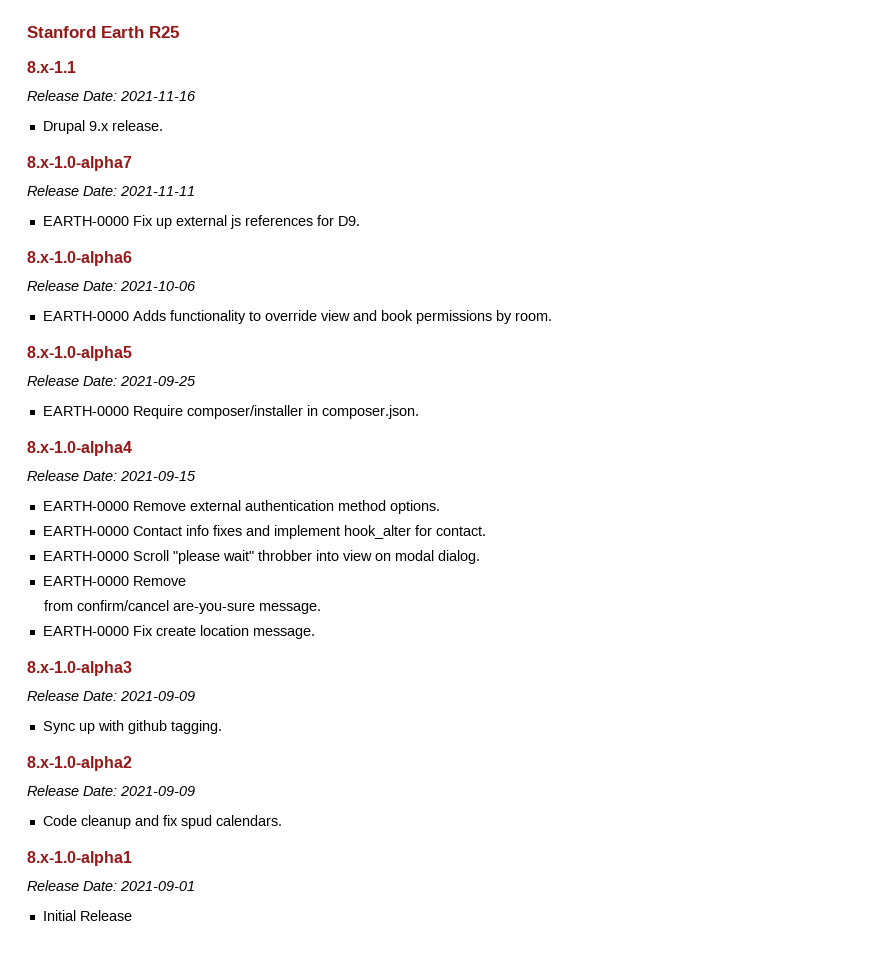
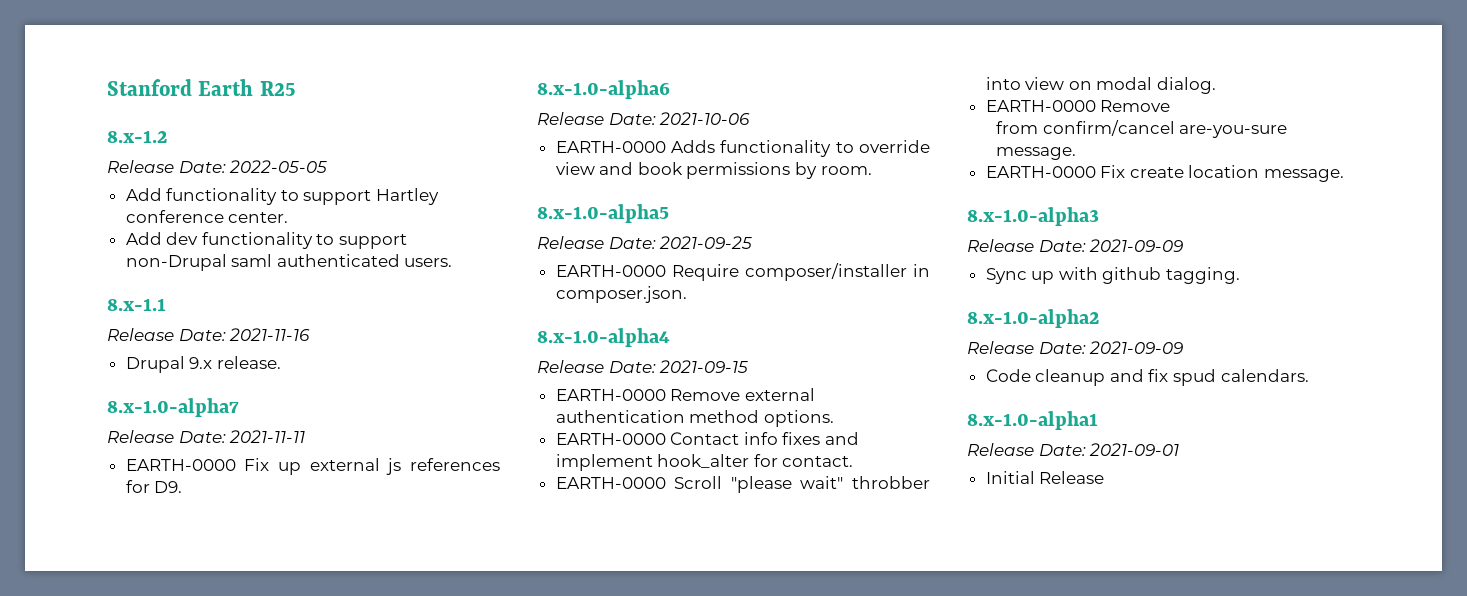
(179, 32) none -> [107,130,167,143] [107,160,328,173] [125,188,440,205] [125,210,289,223] [125,232,408,249] [125,254,453,271] // 8.x-1.2 // Release Date: 2022-05-05 // Add functionality to support Hartley conference center. // Add dev functionality to support non-Drupal saml authenticated users.

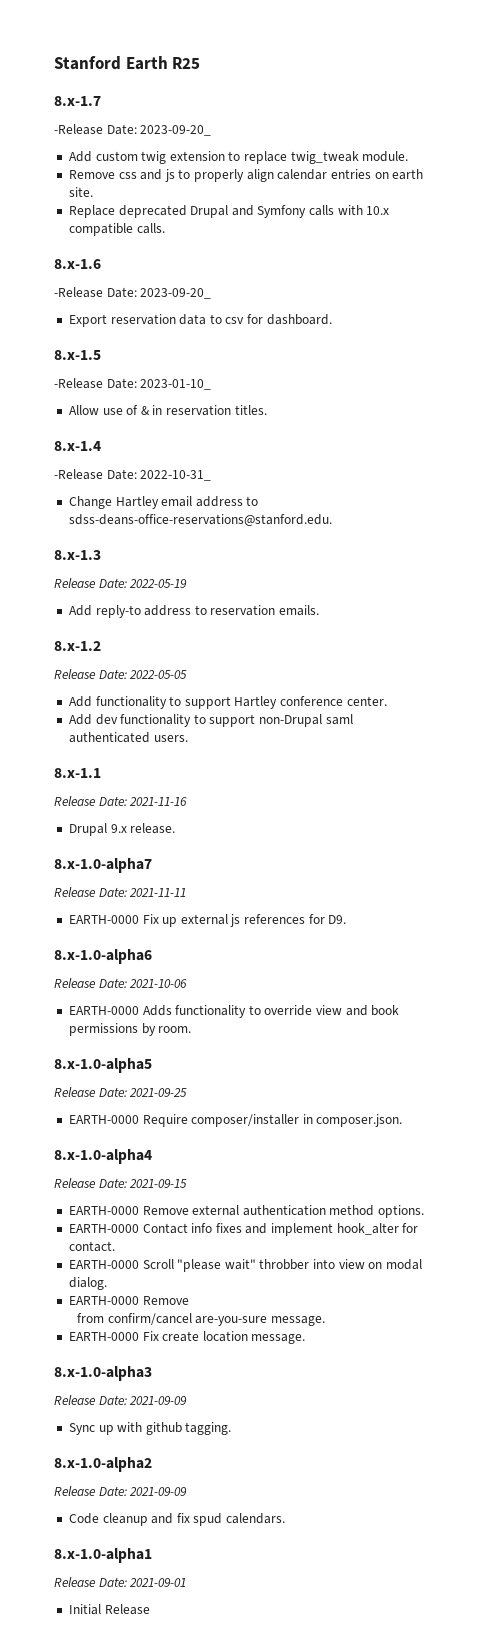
(295, 88) none -> [54,96,101,106] [54,124,212,136] [68,151,409,164] [68,169,424,182] [68,187,93,197] [68,205,390,218] [68,223,165,236] [54,259,101,269] [54,287,212,299] [68,314,332,327] [54,350,101,360] [54,378,212,390] [68,405,267,416] [54,441,101,451] [54,469,212,481] [68,496,259,509] [68,514,332,526] [54,550,101,560] [54,578,188,588] [68,605,320,618] // 8.x-1.7 // -Release Date: 2023-09-20_ // Add custom twig extension to replace twig_tweak module. // Remove css and js to properly align calendar entries on earth site. // Replace deprecated Drupal and Symfony calls with 10.x compatible calls. // 8.x-1.6 // -Release Date: 2023-09-20_ // Export reservation data to csv for dashboard. // 8.x-1.5 // -Release Date: 2023-01-10_ // Allow use of & in reservation titles. // 8.x-1.4 // -Release Date: 2022-10-31_ // Change Hartley email address to sdss-deans-office-reservations@stanford.edu. // 8.x-1.3 // Release Date: 2022-05-19 // Add reply-to address to reservation emails.

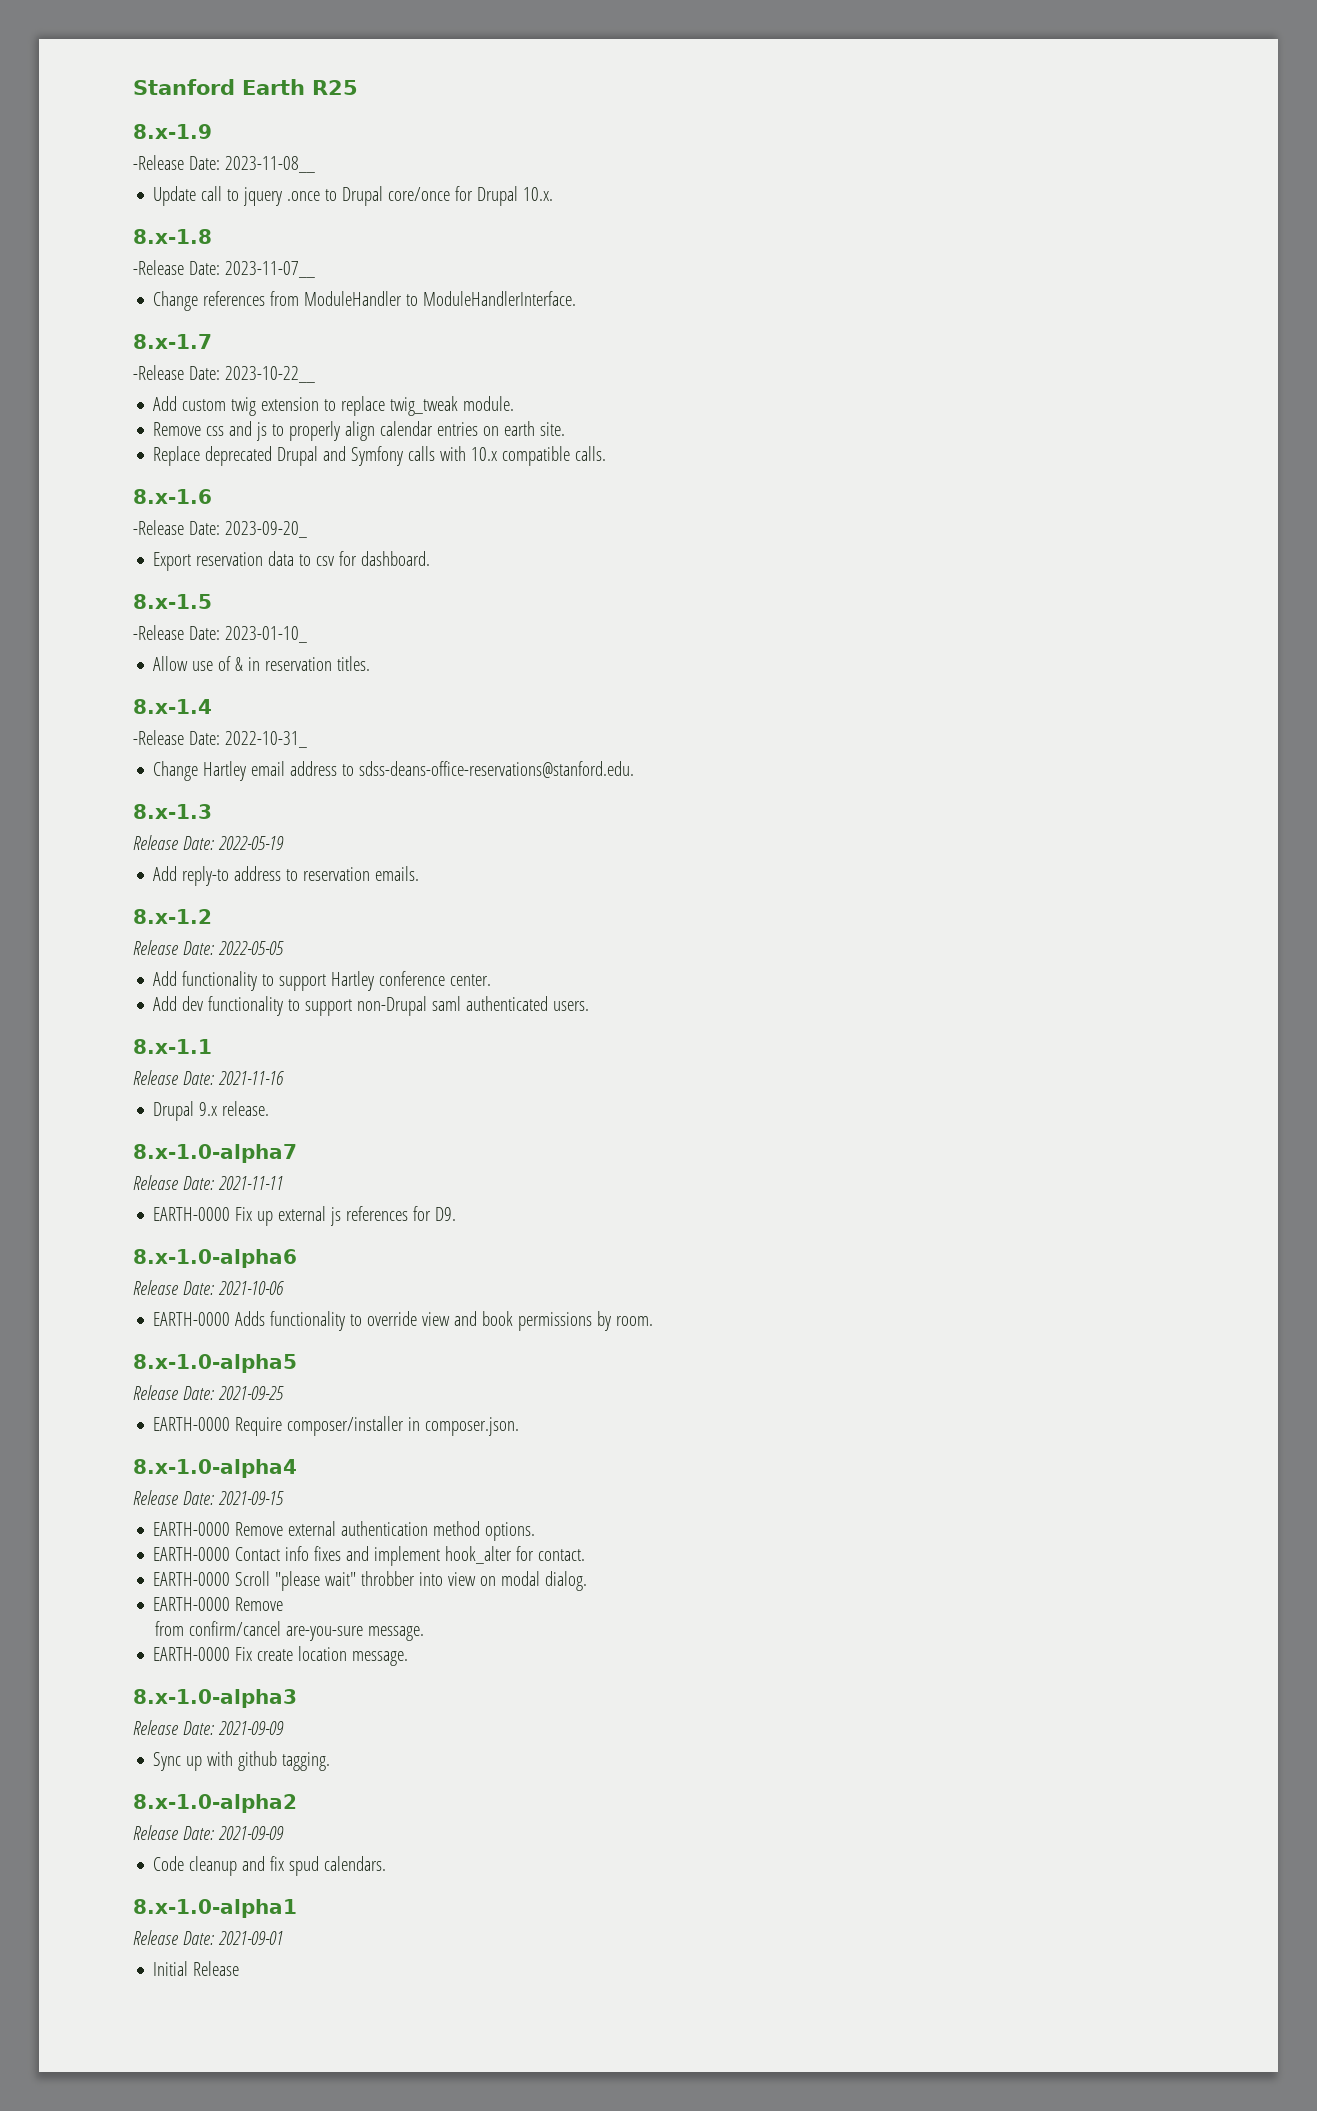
(201, 63) none -> [133,124,212,139] [133,155,315,173] [153,186,554,206] [133,229,212,244] [133,260,315,278] [153,291,577,311] // 8.x-1.9 // -Release Date: 2023-11-08__ // Update call to jquery .once to Drupal core/once for Drupal 10.x. // 8.x-1.8 // -Release Date: 2023-11-07__ // Change references from ModuleHandler to ModuleHandlerInterface.
[140,125,212,136] 2023-09-20_ -> [224,366,315,383] 2023-10-22__

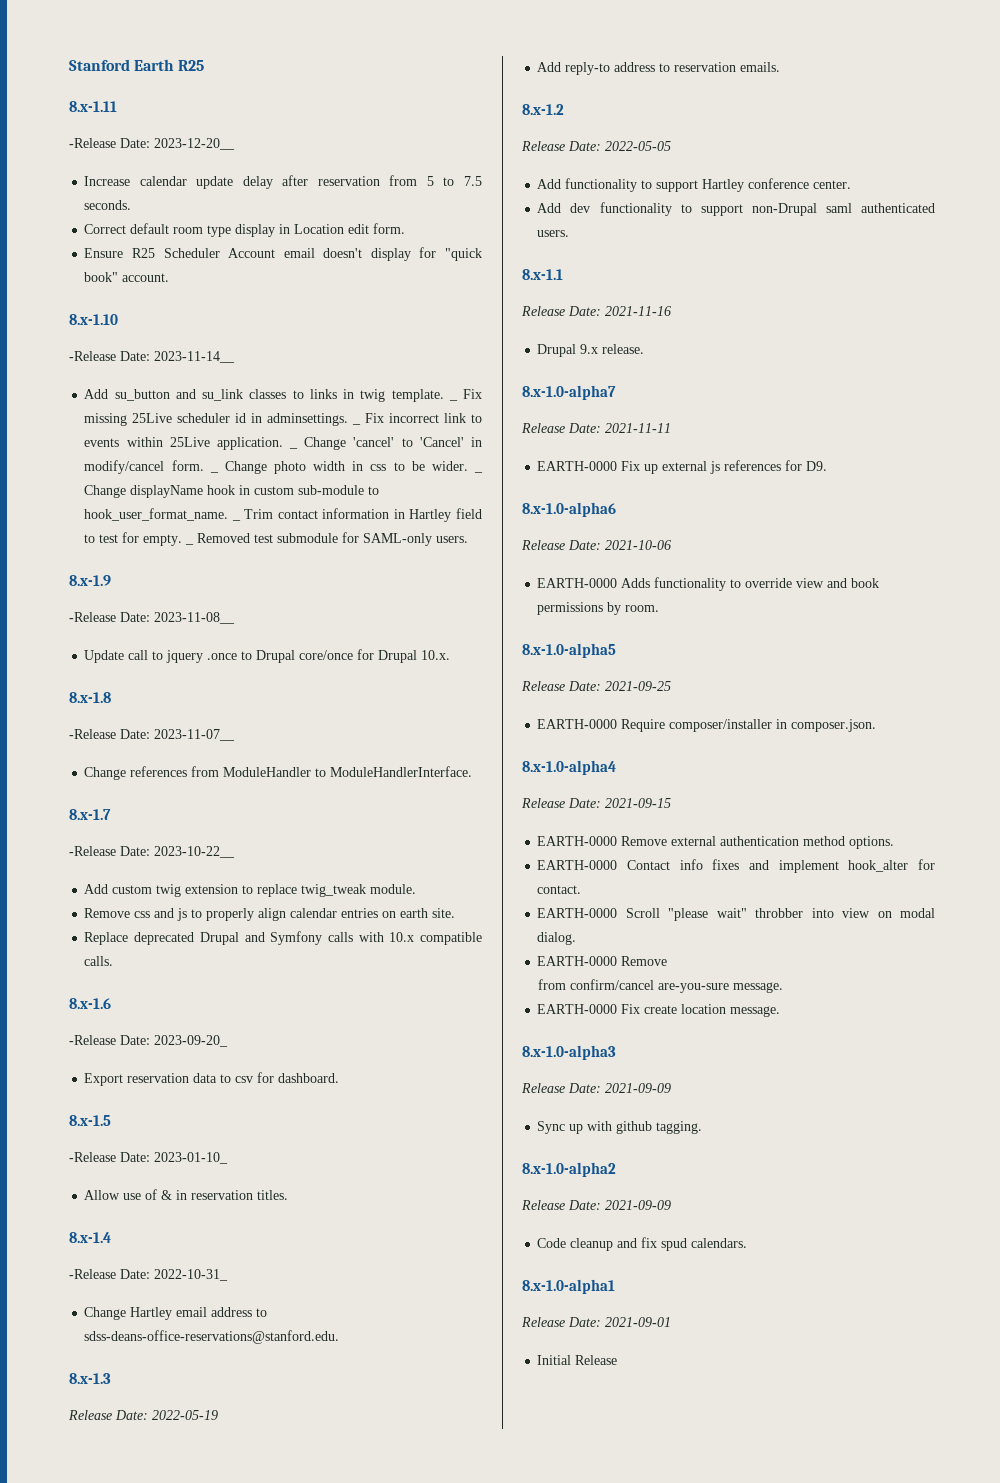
(358, 87) none -> [69,101,117,112] [69,138,235,150] [84,175,483,189] [84,200,132,210] [84,223,406,237] [84,247,482,261] [84,272,170,282] [69,314,118,325] [69,351,235,363] [84,389,458,402] [463,389,483,399] [84,413,362,426] [365,413,482,423] [84,437,483,450] [84,460,204,474] [209,461,468,474] [473,471,483,473] [84,485,380,498] [84,508,241,521] [244,508,482,522] [84,532,195,546] [197,532,469,546] // 8.x-1.11 // -Release Date: 2023-12-20__ // Increase calendar update delay after reservation from 5 to 7.5 seconds. // Correct default room type display in Location edit form. // Ensure R25 Scheduler Account email doesn't display for "quick book" account. // 8.x-1.10 // -Release Date: 2023-11-14__ // Add su_button and su_link classes to links in twig template. _ Fix missing 25Live scheduler id in adminsettings. _ Fix incorrect link to events within 25Live application. _ Change 'cancel' to 'Cancel' in modify/cancel form. _ Change photo width in css to be wider. _ Change displayName hook in custom sub-module to hook_user_format_name. _ Trim contact information in Hartley field to test for empty. _ Removed test submodule for SAML-only users.

